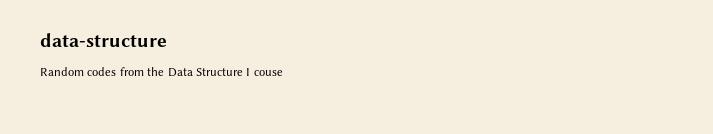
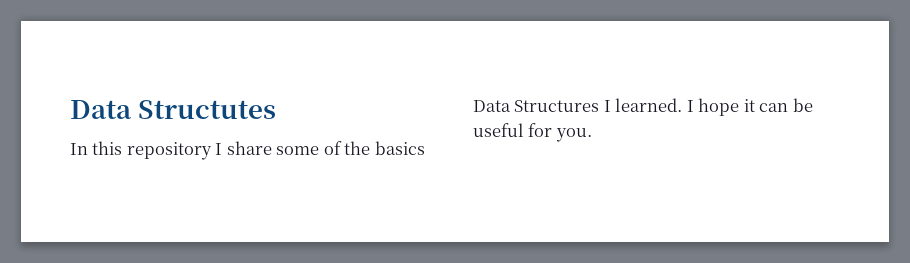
[40,33,167,47] [40,67,283,77] data-structure // Random codes from the Data Structure I couse -> [70,100,277,119] [70,141,425,160] [473,98,813,116] [473,123,592,142] Data Structutes // In this repository I share some of the basics Data Structures I learned. I hope it can be useful for you.

